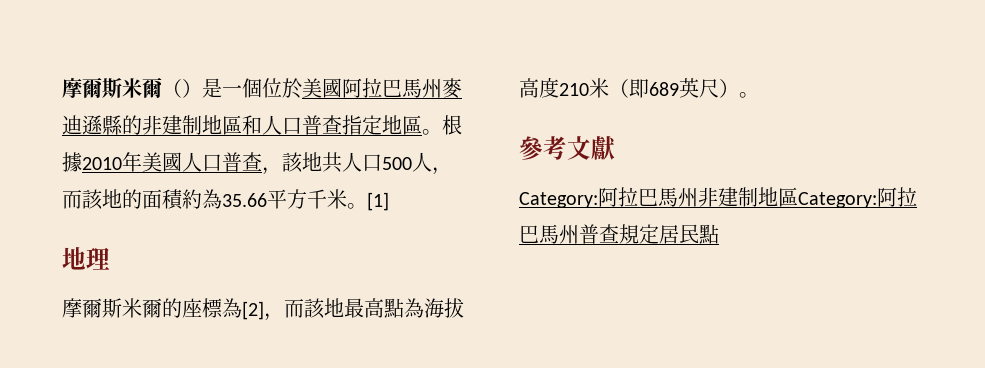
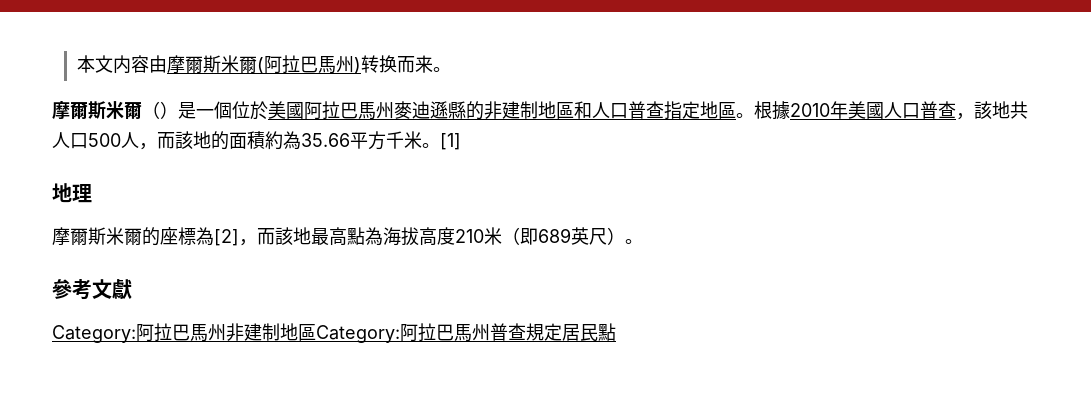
(62, 88) none -> [76,55,451,74] 本文内容由摩爾斯米爾(阿拉巴馬州)转换而来。 //

